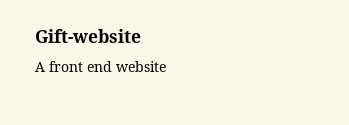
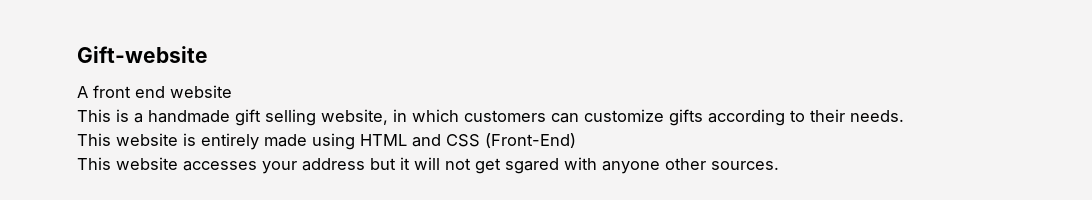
(166, 66) none -> [77,109,904,126] [77,133,576,150] [77,157,779,174] // This is a handmade gift selling website, in which customers can customize gifts according to their needs. // This website is entirely made using HTML and CSS (Front-End) // This website accesses your address but it will not get sgared with anyone other sources.

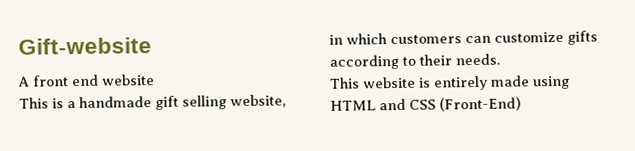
[77,157,779,174] // This website accesses your address but it will not get sgared with anyone other sources. -> (521, 104) none

